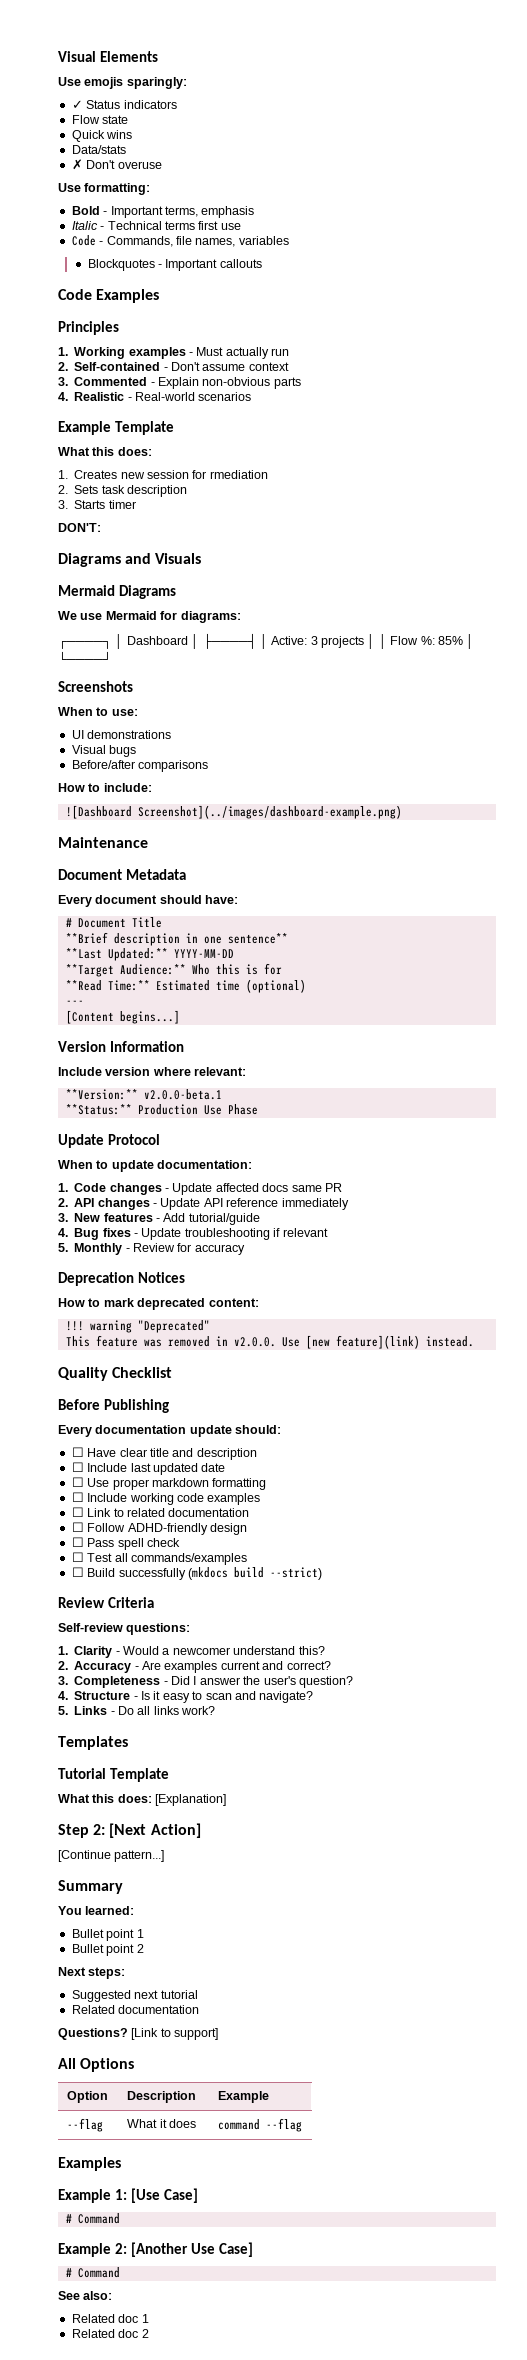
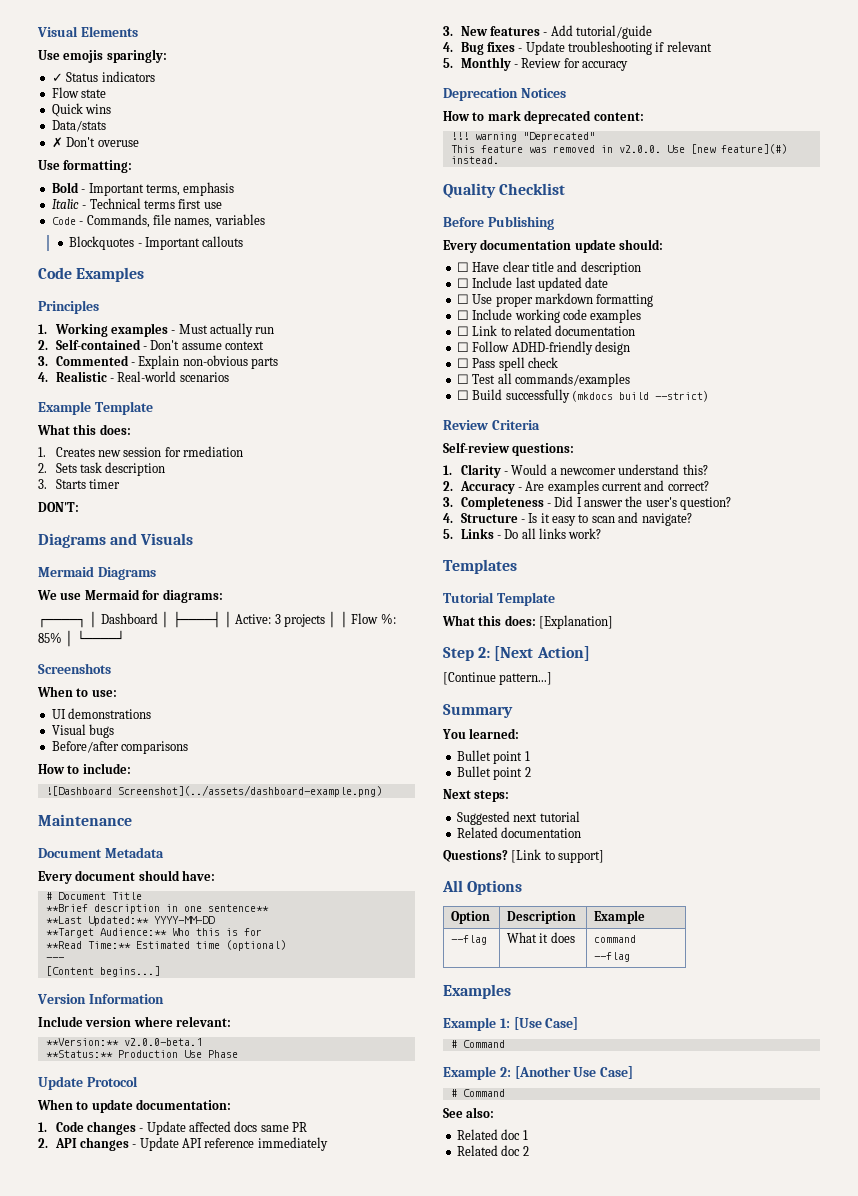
[137,805,402,819] Screenshot](../images/dashboard-example.png) -> [117,785,382,797] Screenshot](../assets/dashboard-example.png)
[335,1335,420,1349] feature](link) -> [720,144,787,154] feature](#)

